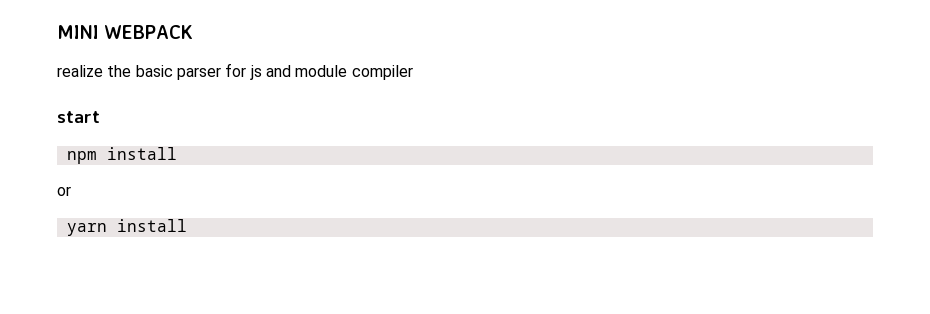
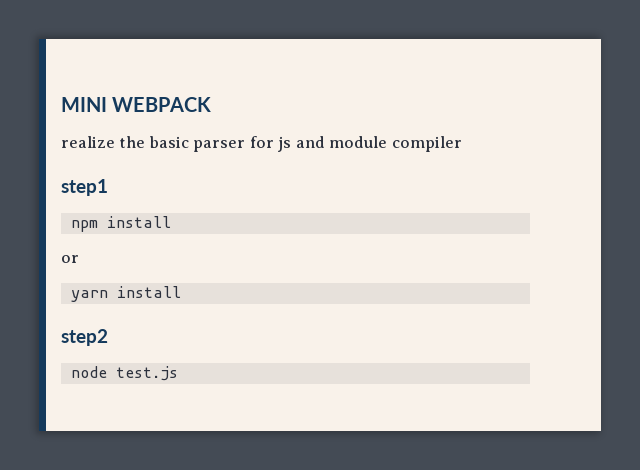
[57,111,100,123] start -> [61,179,108,196] step1
(187, 225) none -> [61,329,108,346] [70,366,178,381] // step2 // node test.js

